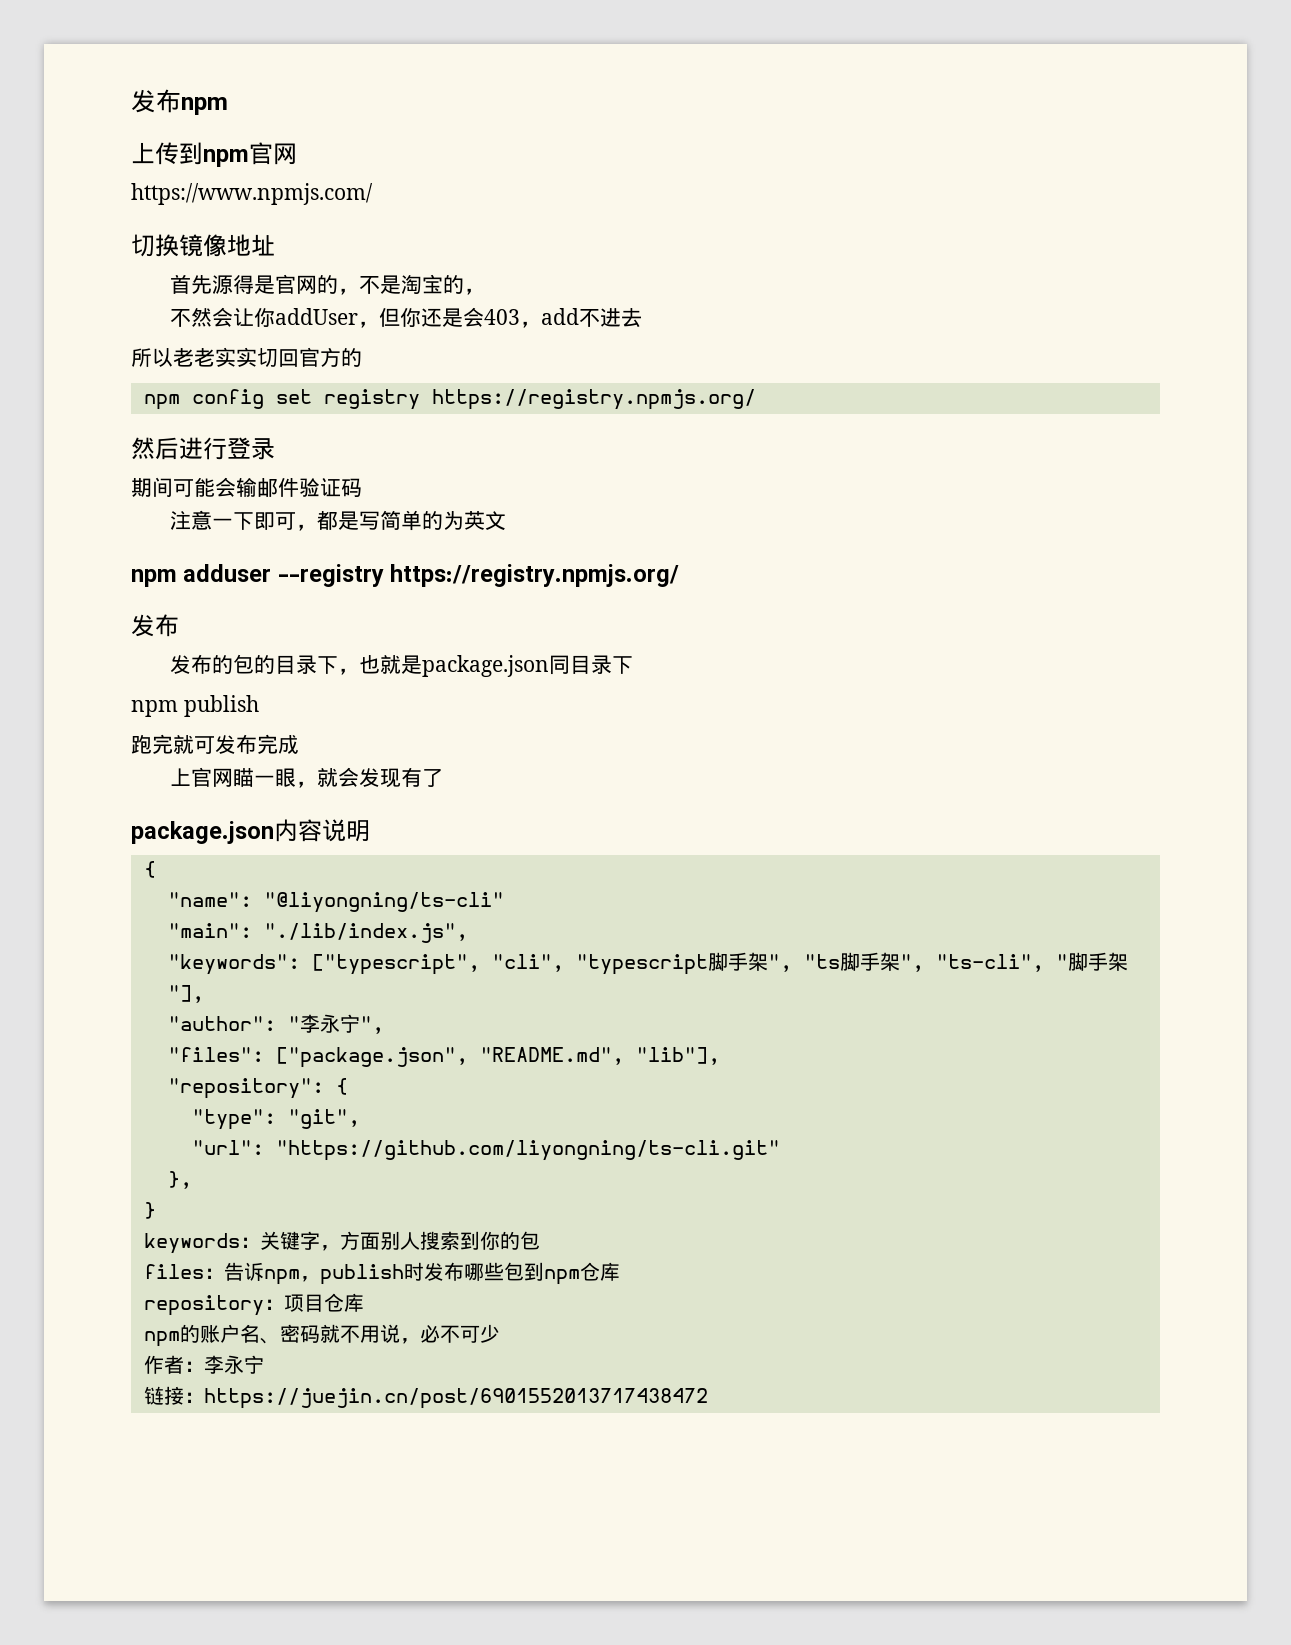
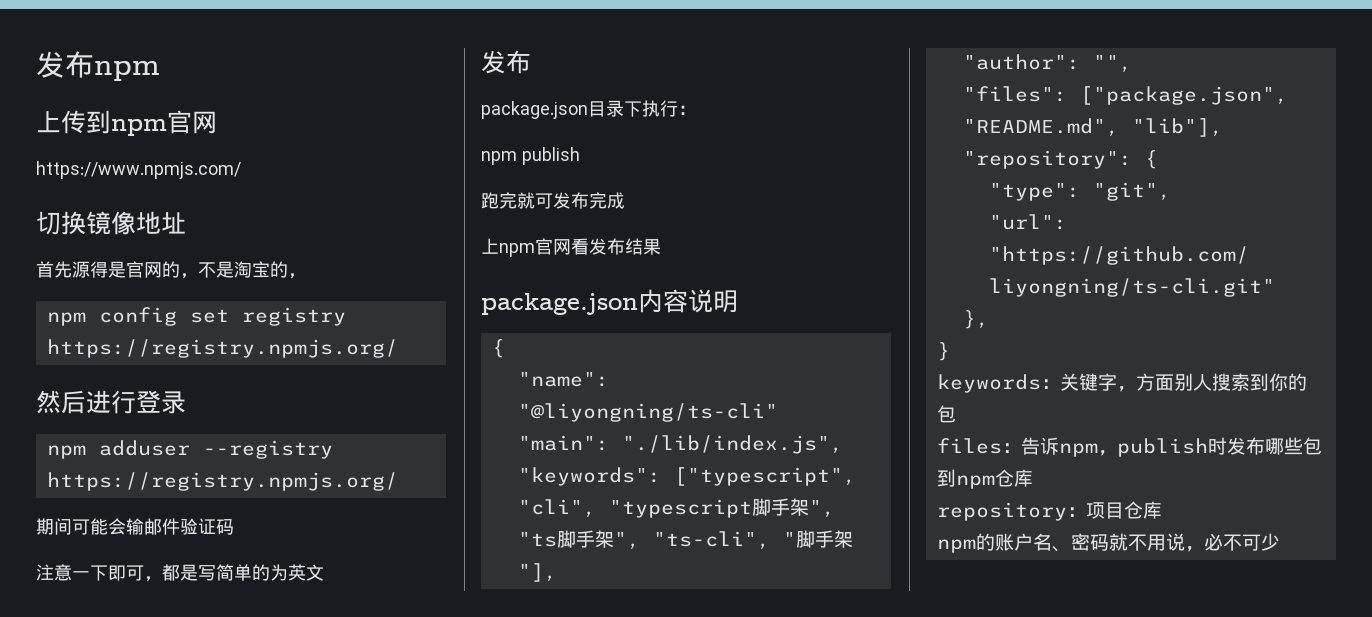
[170,307,643,328] [131,347,362,368] // 不然会让你addUser，但你还是会403，add不进去 // 所以老老实实切回官方的 -> (306, 276) none
(275, 449) none -> [46,440,333,459] [46,472,398,491] // npm adduser --registry https://registry.npmjs.org/
[131,564,680,587] [131,614,179,637] [170,654,634,677] npm adduser --registry https://registry.npmjs.org/ // 发布 // 发布的包的目录下，也就是package.json同目录下 -> [481,50,531,74] [481,100,696,119] 发布 // package.json目录下执行：
[191,767,444,788] 官网瞄一眼，就会发现有了 -> [499,238,661,257] npm官网看发布结果
[287,1014,384,1034] "李永宁", -> [1092,55,1132,73] "",
[143,1355,264,1374] [143,1386,708,1409] // 作者：李永宁 // 链接：https://juejin.cn/post/6901552013717438472 -> (1280, 542) none

